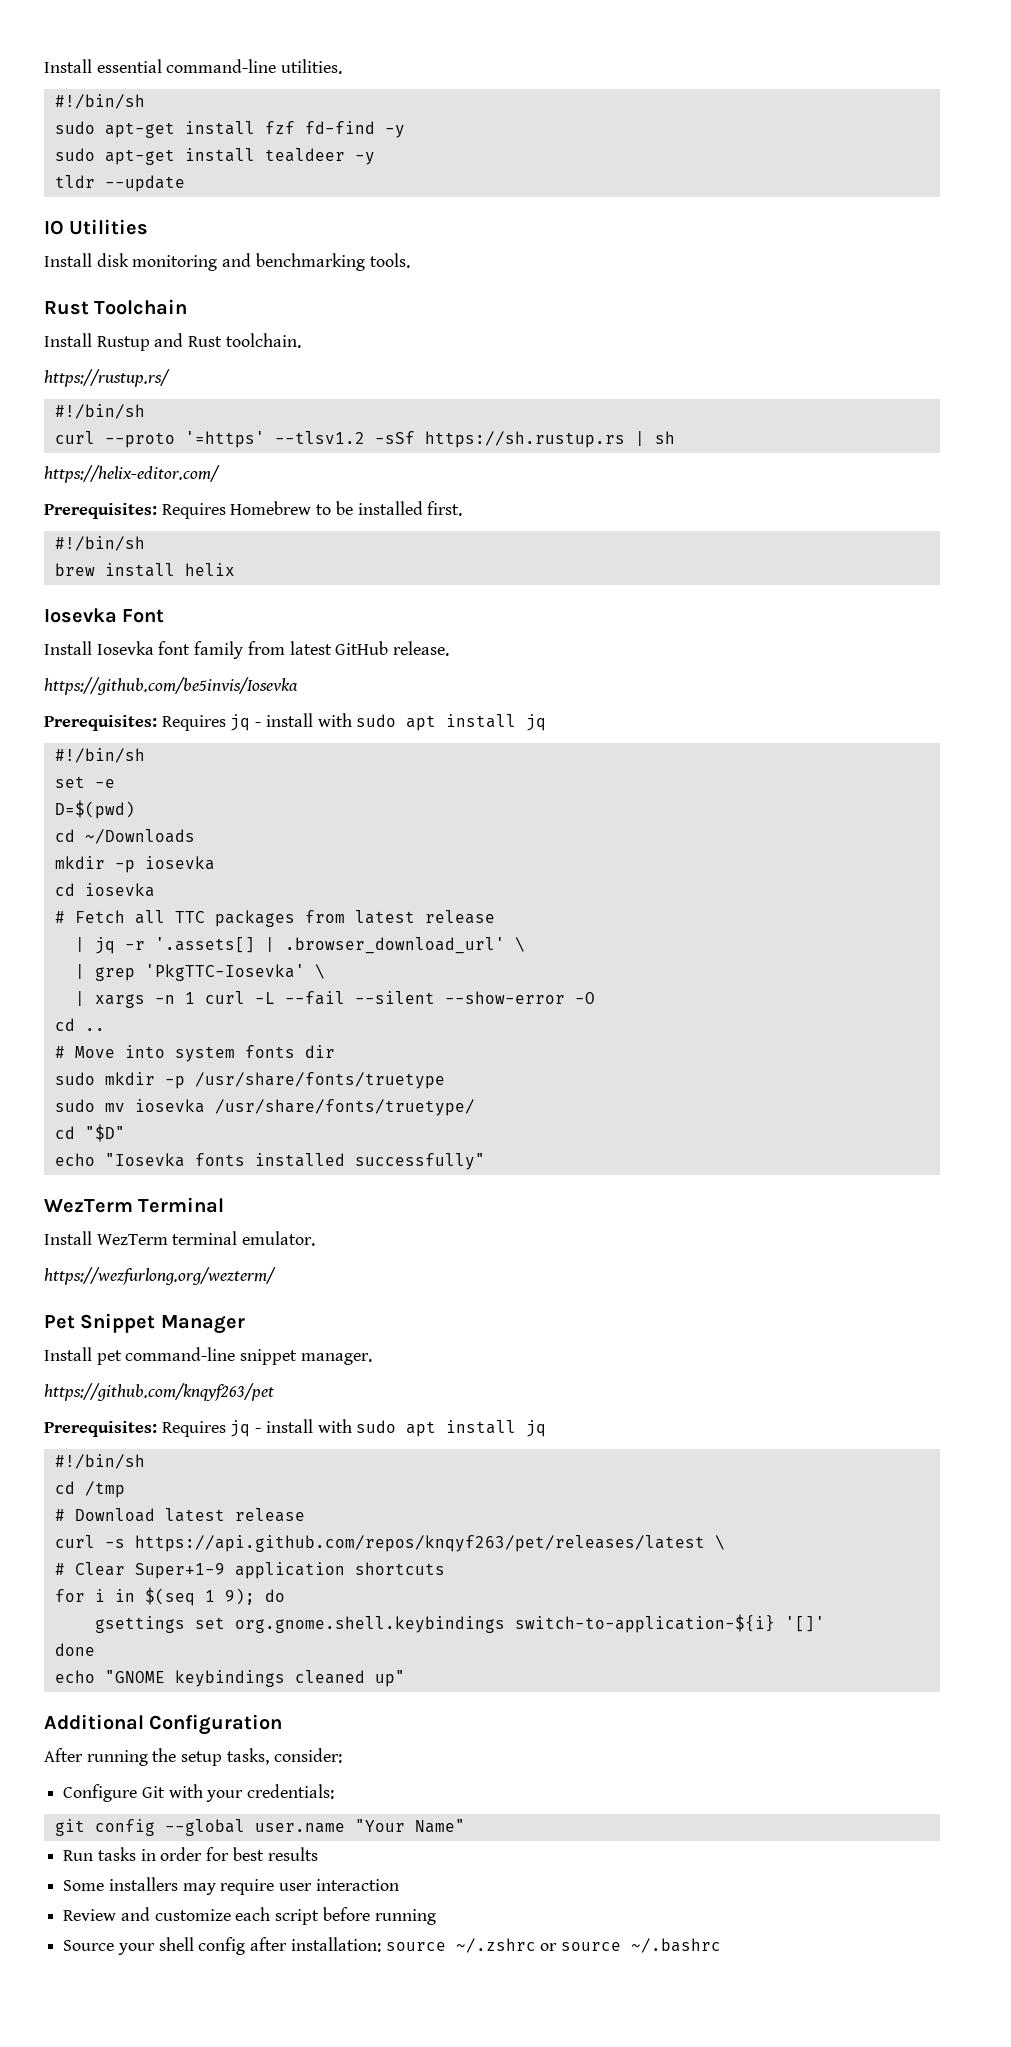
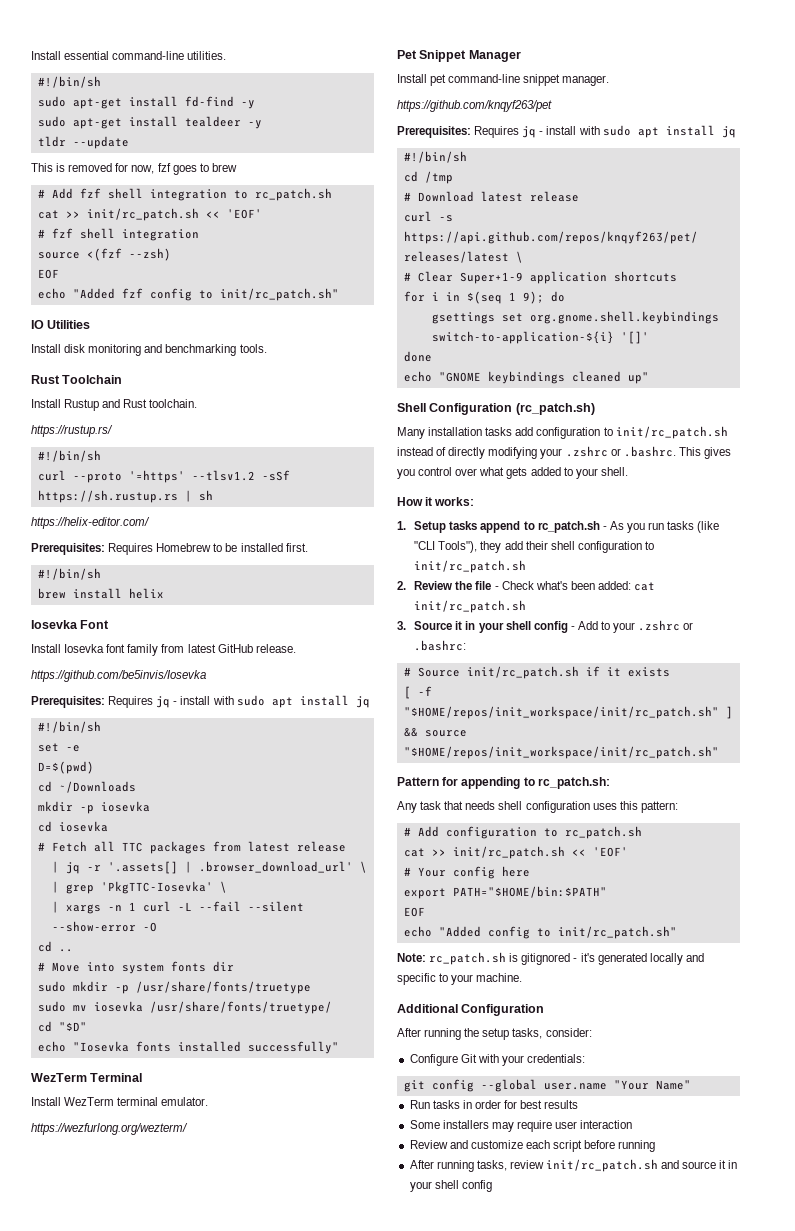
[264,121,295,134] fzf -> (178, 101) none
(185, 183) none -> [31,163,237,175] [37,188,332,201] [37,208,262,221] [37,228,199,241] [37,248,171,261] [37,269,59,279] [37,288,339,301] // This is removed for now, fzf goes to brew // # Add fzf shell integration to rc_patch.sh // cat >> init/rc_patch.sh << 'EOF' // # fzf shell integration // source <(fzf --zsh) // EOF // echo "Added fzf config to init/rc_patch.sh"
(405, 1678) none -> [397,403,595,415] [397,426,728,439] [397,446,731,459] [397,467,628,479] [397,497,475,506] [397,521,720,533] [414,541,655,553] [414,560,527,573] [397,581,656,591] [414,600,527,613] [397,620,694,633] [414,640,467,651] [403,666,670,679] [403,686,432,699] [403,706,733,719] [403,727,467,737] [403,746,719,759] [397,777,610,789] [397,801,678,813] [403,826,642,839] [403,846,628,859] [403,866,530,879] [403,886,607,899] [403,907,425,917] [403,926,677,939] [397,952,704,965] [397,973,523,985] // Shell Configuration (rc_patch.sh) // Many installation tasks add configuration to init/rc_patch.sh instead of directly modifying your .zshrc or .bashrc. This gives you control over what gets added to your shell. // How it works: // 1. Setup tasks append to rc_patch.sh - As you run tasks (like "CLI Tools"), they add their shell configuration to init/rc_patch.sh // 2. Review the file - Check what's been added: cat init/rc_patch.sh // 3. Source it in your shell config - Add to your .zshrc or .bashrc: // # Source init/rc_patch.sh if it exists // [ -f "$HOME/repos/init_workspace/init/rc_patch.sh" ] && source "$HOME/repos/init_workspace/init/rc_patch.sh" // Pattern for appending to rc_patch.sh: // Any task that needs shell configuration uses this pattern: // # Add configuration to rc_patch.sh // cat >> init/rc_patch.sh << 'EOF' // # Your config here // export PATH="$HOME/bin:$PATH" // EOF // echo "Added config to init/rc_patch.sh" // Note: rc_patch.sh is gitignored - it's generated locally and specific to your machine.
[63,1937,722,1955] Source your shell config after installation: source ~/.zshrc or source ~/.bashrc -> [409,1159,738,1172] [409,1180,492,1192] After running tasks, review init/rc_patch.sh and source it in your shell config

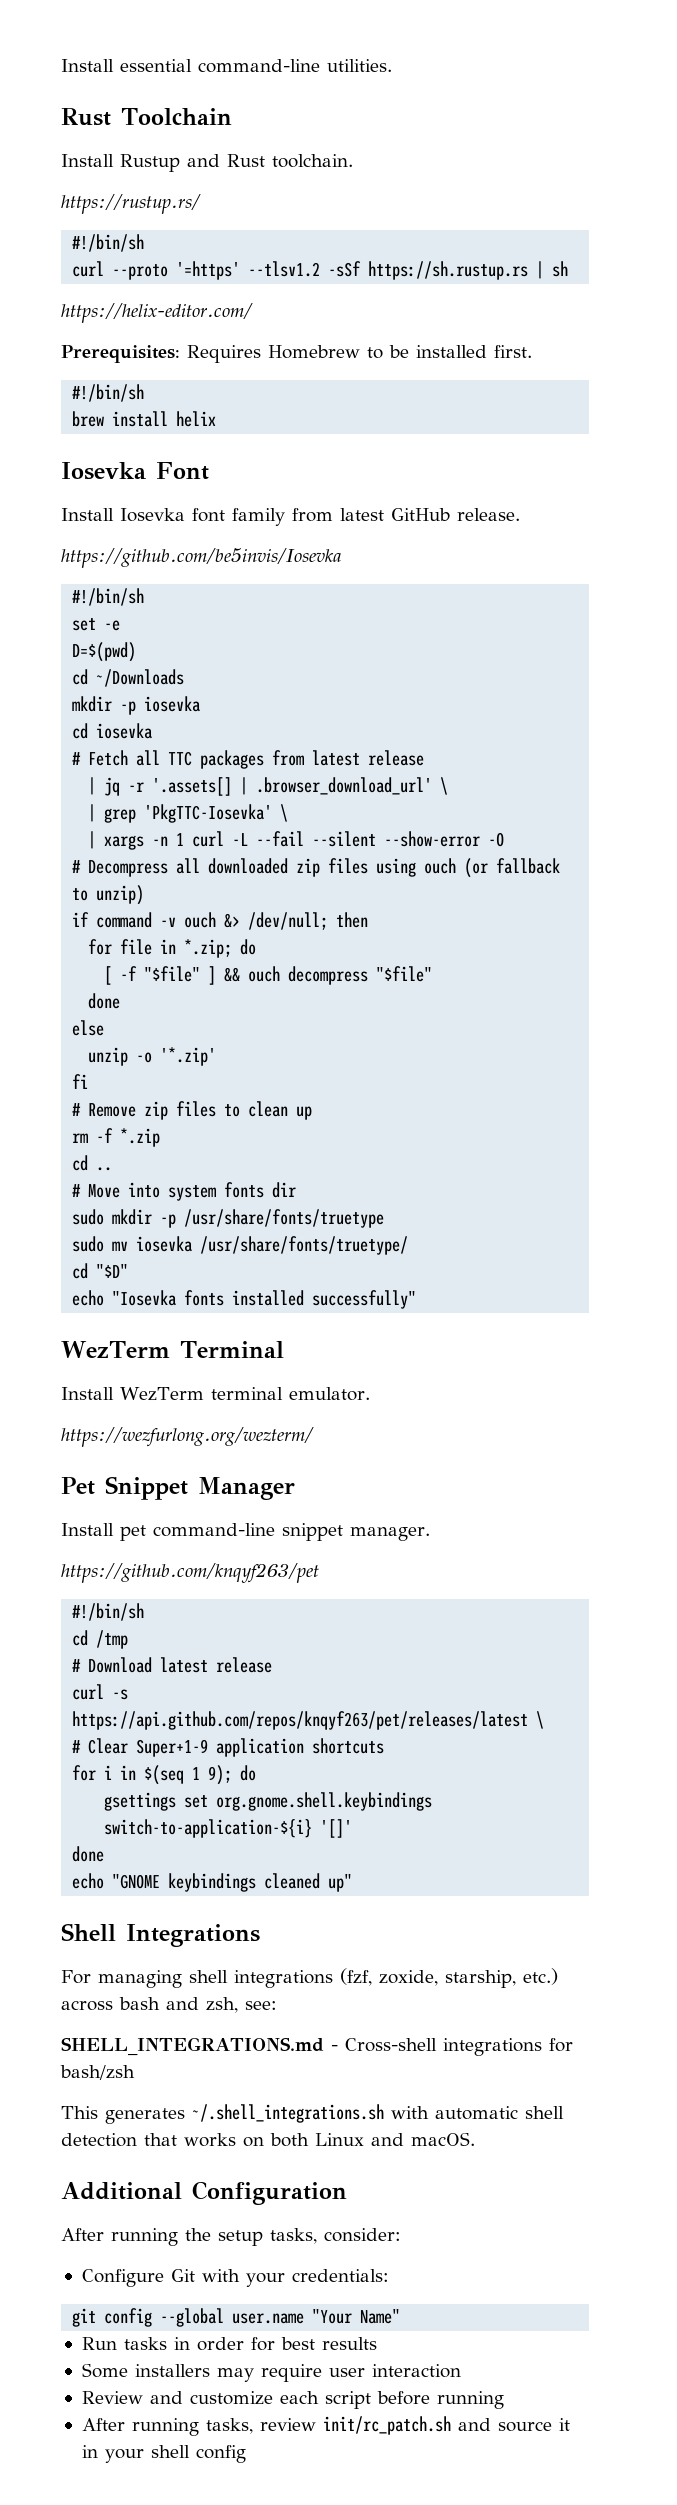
[37,76,101,88] [37,96,255,109] [37,116,262,129] [37,136,129,149] [31,163,237,175] [37,188,332,201] [37,208,262,221] [37,228,199,241] [37,248,171,261] [37,269,59,279] [37,288,339,301] [31,320,91,329] [31,344,267,356] // #!/bin/sh // sudo apt-get install fd-find -y // sudo apt-get install tealdeer -y // tldr --update // This is removed for now, fzf goes to brew // # Add fzf shell integration to rc_patch.sh // cat >> init/rc_patch.sh << 'EOF' // # fzf shell integration // source <(fzf --zsh) // EOF // echo "Added fzf config to init/rc_patch.sh" // IO Utilities // Install disk monitoring and benchmarking tools. -> (392, 65) none
[31,695,370,708] // Prerequisites: Requires jq - install with sudo apt install jq -> (341, 558) none
(157, 927) none -> [72,858,561,878] [72,885,145,905] [72,912,369,930] [88,939,257,958] [104,966,433,985] [88,993,121,1009] [72,1020,105,1036] [88,1047,217,1066] [72,1074,89,1089] [72,1101,313,1120] [72,1128,161,1147] // # Decompress all downloaded zip files using ouch (or fallback to unzip) // if command -v ouch &> /dev/null; then // for file in *.zip; do // [ -f "$file" ] && ouch decompress "$file" // done // else // unzip -o '*.zip' // fi // # Remove zip files to clean up // rm -f *.zip
[397,125,736,138] // Prerequisites: Requires jq - install with sudo apt install jq -> (319, 1573) none
[429,403,595,415] [397,426,728,439] [397,446,731,459] [397,467,628,479] [397,497,475,506] [397,521,720,533] [414,541,655,553] [414,560,527,573] [397,581,656,591] [414,600,527,613] [397,620,694,633] [414,640,467,651] [403,666,670,679] [403,686,432,699] [403,706,733,719] [403,727,467,737] [403,746,719,759] [397,777,610,789] [397,801,678,813] [403,826,642,839] [403,846,628,859] [403,866,530,879] [403,886,607,899] [403,907,425,917] [403,926,677,939] [397,952,704,965] [397,973,523,985] Configuration (rc_patch.sh) // Many installation tasks add configuration to init/rc_patch.sh instead of directly modifying your .zshrc or .bashrc. This gives you control over what gets added to your shell. // How it works: // 1. Setup tasks append to rc_patch.sh - As you run tasks (like "CLI Tools"), they add their shell configuration to init/rc_patch.sh // 2. Review the file - Check what's been added: cat init/rc_patch.sh // 3. Source it in your shell config - Add to your .zshrc or .bashrc: // # Source init/rc_patch.sh if it exists // [ -f "$HOME/repos/init_workspace/init/rc_patch.sh" ] && source "$HOME/repos/init_workspace/init/rc_patch.sh" // Pattern for appending to rc_patch.sh: // Any task that needs shell configuration uses this pattern: // # Add configuration to rc_patch.sh // cat >> init/rc_patch.sh << 'EOF' // # Your config here // export PATH="$HOME/bin:$PATH" // EOF // echo "Added config to init/rc_patch.sh" // Note: rc_patch.sh is gitignored - it's generated locally and specific to your machine. -> [126,1924,260,1947] [61,1968,558,1988] [61,1997,277,2013] [61,2037,573,2056] [60,2065,135,2080] [61,2104,564,2124] [61,2132,475,2147] Integrations // For managing shell integrations (fzf, zoxide, starship, etc.) across bash and zsh, see: // SHELL_INTEGRATIONS.md - Cross-shell integrations for bash/zsh // This generates ~/.shell_integrations.sh with automatic shell detection that works on both Linux and macOS.

